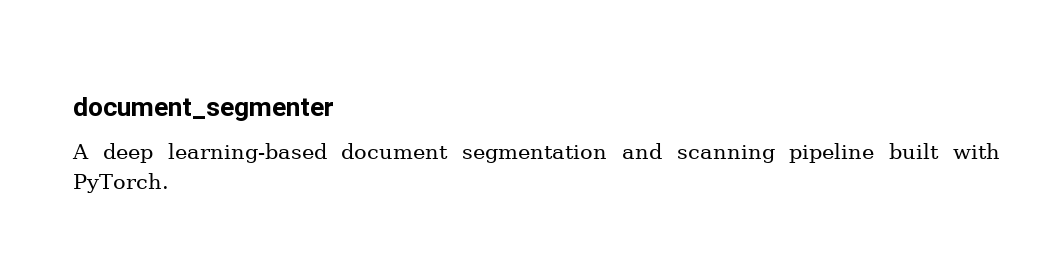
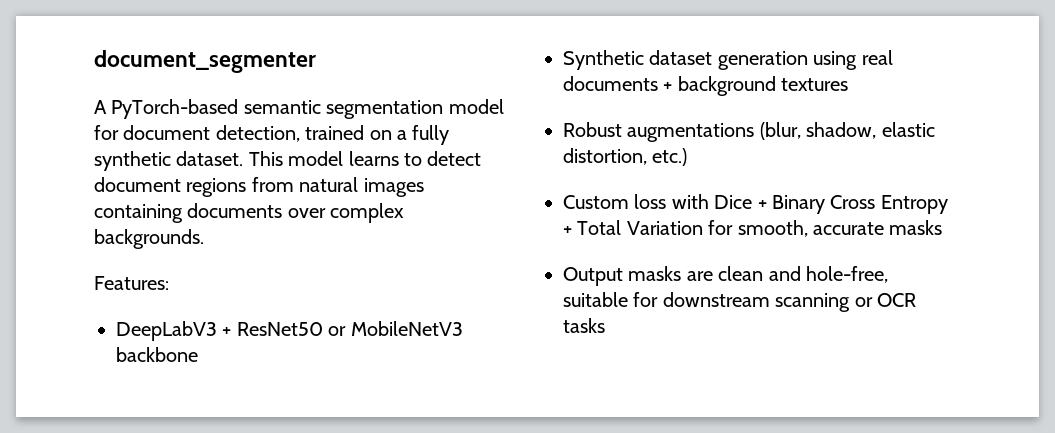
[102,143,1001,163] [73,173,169,193] deep learning-based document segmentation and scanning pipeline built with PyTorch. -> [111,99,504,119] [94,125,450,145] [94,151,482,171] [94,177,424,197] [94,203,405,223] [94,229,204,249] [94,276,169,290] [116,321,463,341] [116,347,198,362] [563,50,893,70] [563,76,849,96] [563,122,935,142] [563,148,688,166] [563,194,948,214] [563,220,943,237] [563,266,888,286] [563,292,916,312] [563,318,605,333] PyTorch-based semantic segmentation model for document detection, trained on a fully synthetic dataset. This model learns to detect document regions from natural images containing documents over complex backgrounds. // Features: // DeepLabV3 + ResNet50 or MobileNetV3 backbone // Synthetic dataset generation using real documents + background textures // Robust augmentations (blur, shadow, elastic distortion, etc.) // Custom loss with Dice + Binary Cross Entropy + Total Variation for smooth, accurate masks // Output masks are clean and hole-free, suitable for downstream scanning or OCR tasks

